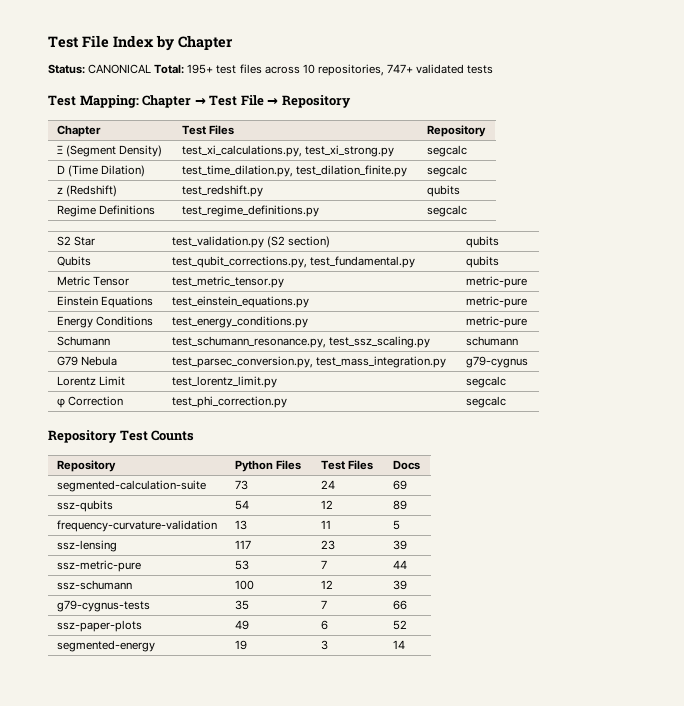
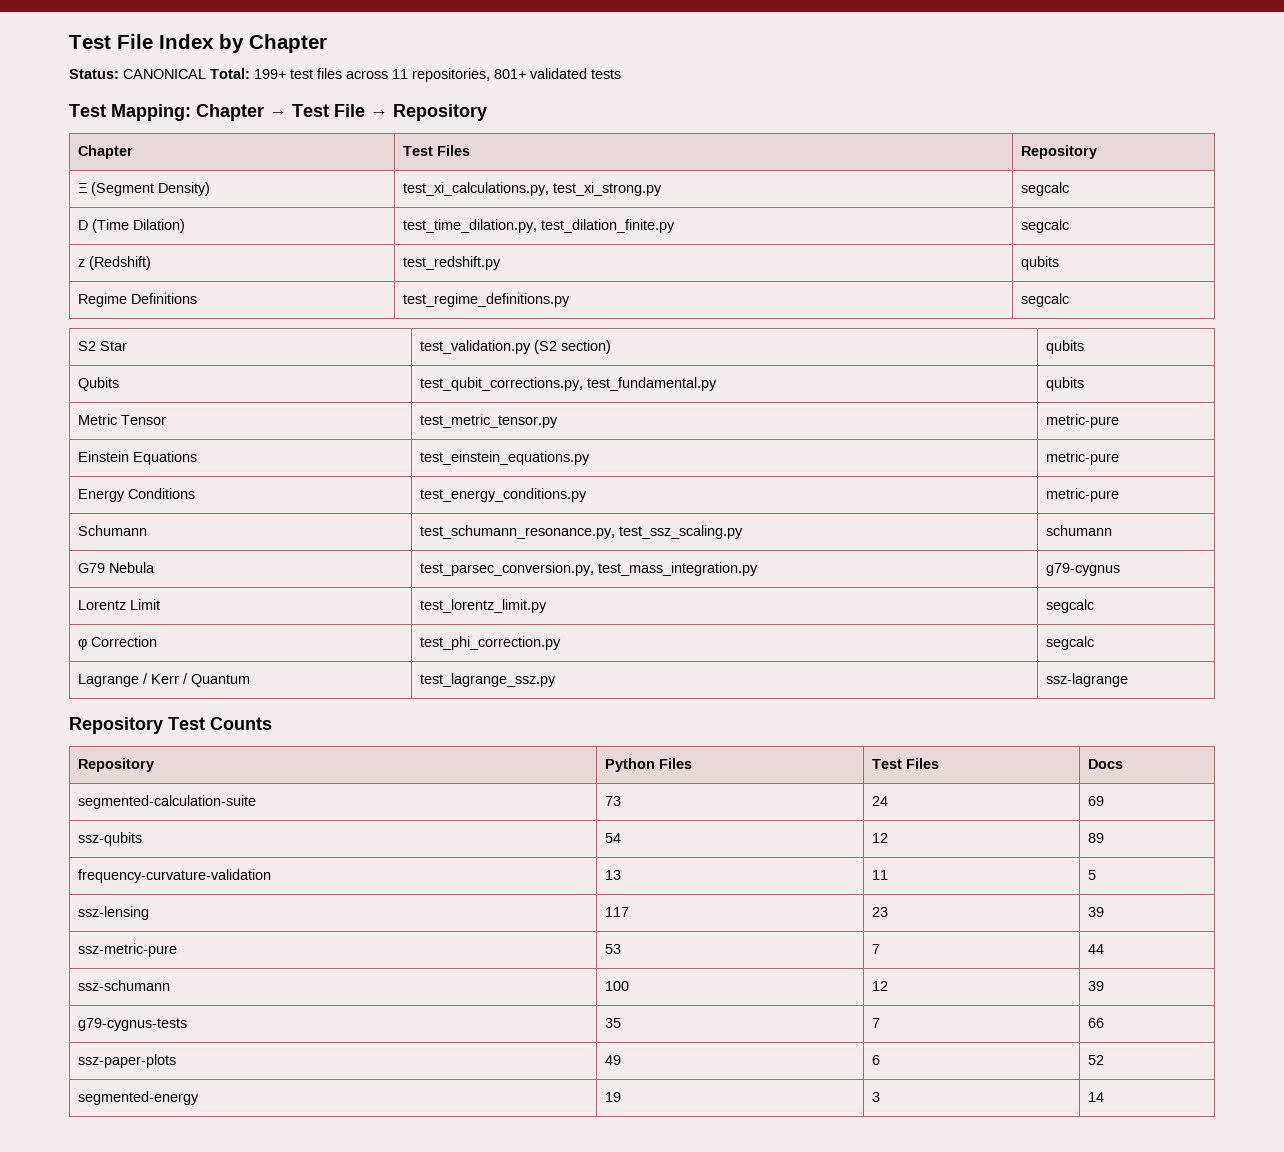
[187,64,214,74] 195+ -> [254,69,286,79] 199+
[302,64,413,76] 10 repositories, 747+ -> [392,68,526,82] 11 repositories, 801+
(506, 402) none -> [77,673,250,687] [419,673,556,687] [1045,673,1128,687] // Lagrange / Kerr / Quantum | test_lagrange_ssz.py | ssz-lagrange

